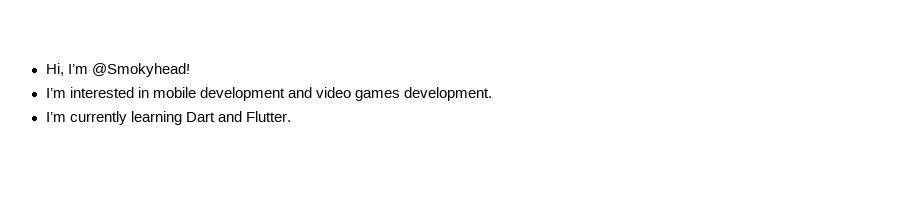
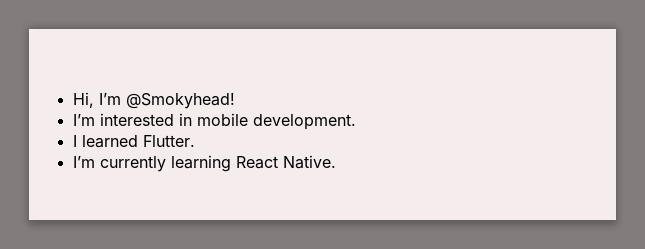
[199,87,492,101] development and video games development. -> [252,114,356,130] [72,135,195,148] development. // I learned Flutter.
[185,111,291,122] Dart and Flutter. -> [235,155,336,169] React Native.

